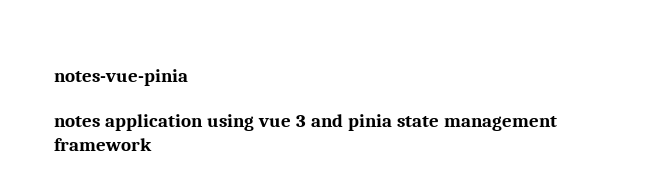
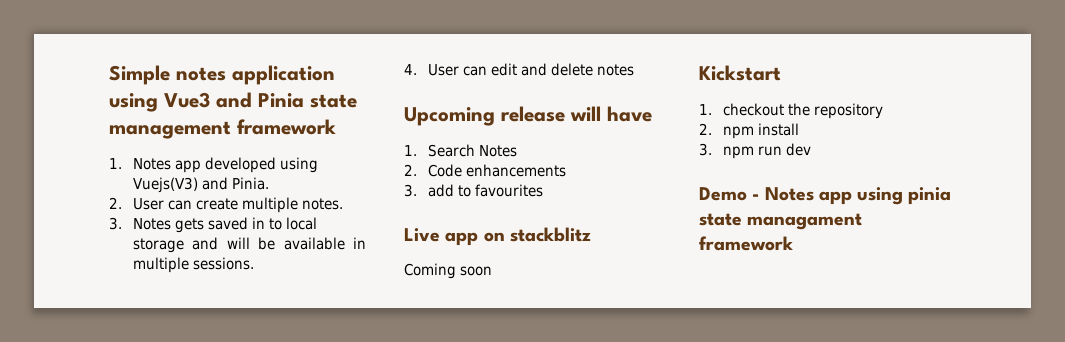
[54,69,188,86] notes-vue-pinia // -> [109,65,170,85] Simple
[257,114,392,131] vue 3 and pinia -> [164,92,304,108] Vue3 and Pinia
(152, 144) none -> [109,157,318,173] [132,177,269,193] [109,197,343,213] [109,217,318,233] [132,237,366,253] [132,257,254,273] [404,63,635,76] [404,106,652,126] [404,144,517,157] [404,164,566,177] [404,184,543,197] [404,227,591,246] [404,263,493,279] [699,65,781,81] [699,103,883,119] [699,123,799,139] [699,143,811,159] [699,187,952,205] [699,213,863,230] [699,236,793,251] // 1. Notes app developed using Vuejs(V3) and Pinia. // 2. User can create multiple notes. // 3. Notes gets saved in to local storage and will be available in multiple sessions. // 4. User can edit and delete notes // Upcoming release will have // 1. Search Notes // 2. Code enhancements // 3. add to favourites // Live app on stackblitz // Coming soon // Kickstart // 1. checkout the repository // 2. npm install // 3. npm run dev // Demo - Notes app using pinia state managament framework

